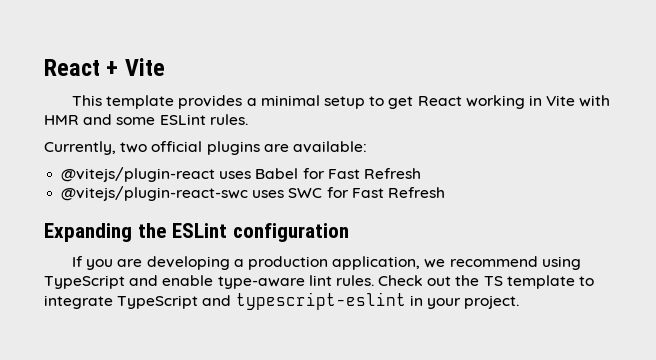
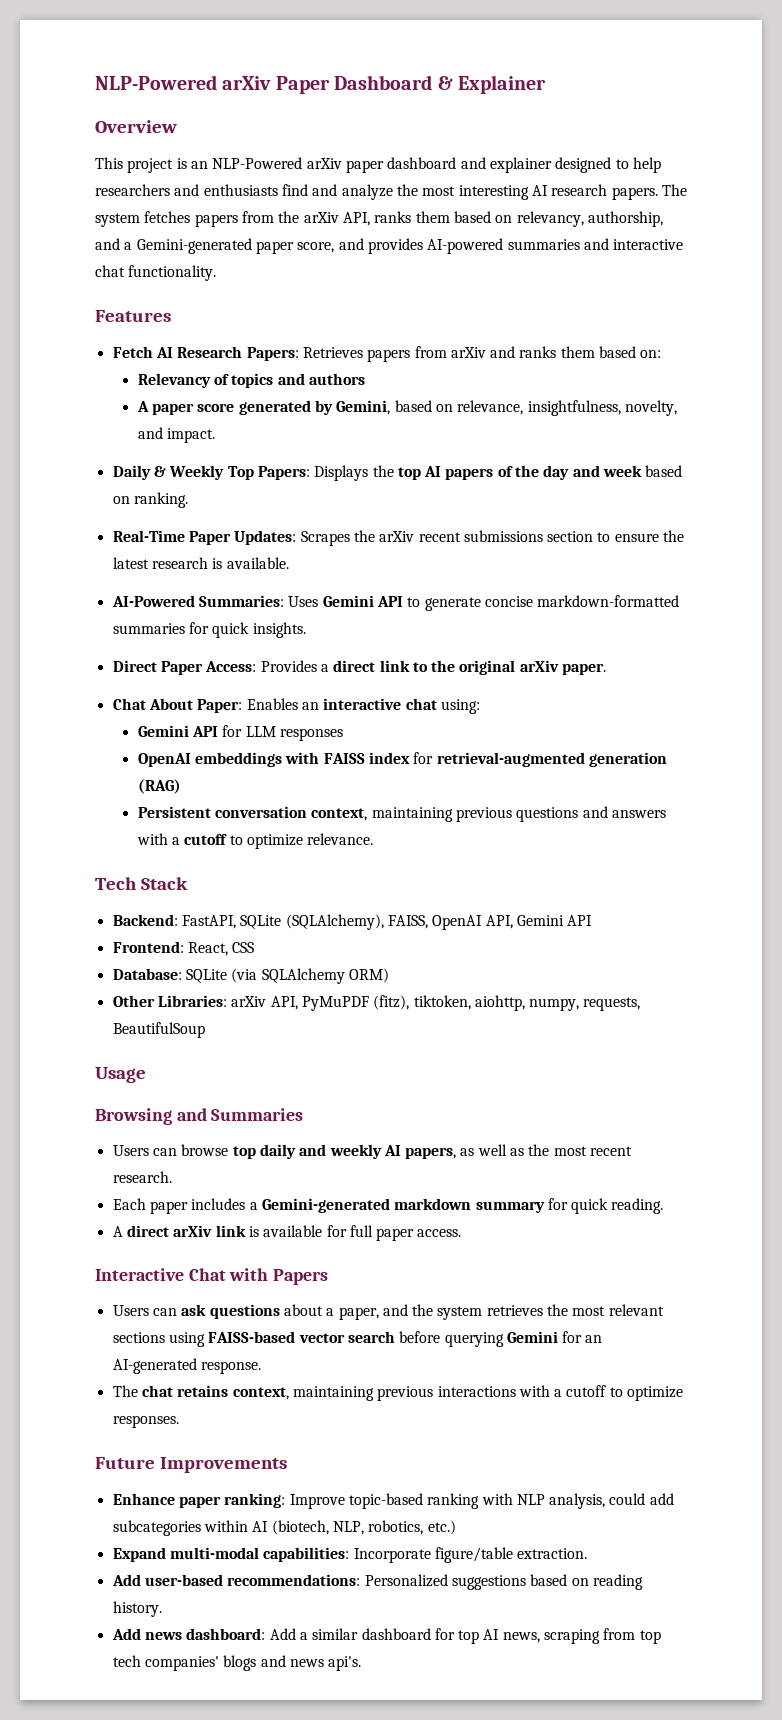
[44,58,165,76] [72,95,611,109] [44,114,248,125] [44,141,367,155] [61,167,421,182] [61,186,445,201] [44,223,350,242] [72,256,581,270] [44,275,595,289] [44,292,520,310] React + Vite // This template provides a minimal setup to get React working in Vite with HMR and some ESLint rules. // Currently, two official plugins are available: // @vitejs/plugin-react uses Babel for Fast Refresh // @vitejs/plugin-react-swc uses SWC for Fast Refresh // Expanding the ESLint configuration // If you are developing a production application, we recommend using TypeScript and enable type-aware lint rules. Check out the TS template to integrate TypeScript and typescript-eslint in your project. -> [95,75,546,94] [95,120,177,133] [95,157,661,173] [95,184,687,200] [95,211,663,227] [95,238,684,254] [95,265,217,281] [95,310,171,322] [112,346,662,362] [137,373,365,388] [136,400,677,416] [137,427,216,443] [112,465,683,481] [112,492,188,508] [112,530,685,546] [112,557,289,569] [111,595,680,611] [112,622,306,638] [112,660,607,675] [112,698,480,714] [137,725,343,741] [137,752,667,767] [137,779,181,794] [137,806,666,822] [136,833,374,849] [95,877,188,890] [112,914,593,930] [112,941,255,956] [112,968,389,984] [112,995,641,1011] [112,1022,205,1038] [95,1067,146,1083] [95,1108,304,1125] [112,1144,633,1159] [112,1171,172,1183] [112,1198,664,1214] [112,1225,462,1241] [95,1268,329,1285] [112,1304,664,1320] [112,1331,603,1347] [112,1358,261,1374] [112,1385,684,1401] [112,1415,179,1428] [95,1457,287,1473] [112,1493,674,1509] [112,1520,456,1536] [112,1547,588,1563] [111,1574,643,1590] [112,1601,162,1617] [111,1628,661,1644] [112,1655,362,1671] NLP-Powered arXiv Paper Dashboard & Explainer // Overview // This project is an NLP-Powered arXiv paper dashboard and explainer designed to help researchers and enthusiasts find and analyze the most interesting AI research papers. The system fetches papers from the arXiv API, ranks them based on relevancy, authorship, and a Gemini-generated paper score, and provides AI-powered summaries and interactive chat functionality. // Features // Fetch AI Research Papers: Retrieves papers from arXiv and ranks them based on: // Relevancy of topics and authors // A paper score generated by Gemini, based on relevance, insightfulness, novelty, and impact. // Daily & Weekly Top Papers: Displays the top AI papers of the day and week based on ranking. // Real-Time Paper Updates: Scrapes the arXiv recent submissions section to ensure the latest research is available. // AI-Powered Summaries: Uses Gemini API to generate concise markdown-formatted summaries for quick insights. // Direct Paper Access: Provides a direct link to the original arXiv paper. // Chat About Paper: Enables an interactive chat using: // Gemini API for LLM responses // OpenAI embeddings with FAISS index for retrieval-augmented generation (RAG) // Persistent conversation context, maintaining previous questions and answers with a cutoff to optimize relevance. // Tech Stack // Backend: FastAPI, SQLite (SQLAlchemy), FAISS, OpenAI API, Gemini API // Frontend: React, CSS // Database: SQLite (via SQLAlchemy ORM) // Other Libraries: arXiv API, PyMuPDF (fitz), tiktoken, aiohttp, numpy, requests, BeautifulSoup // Usage // Browsing and Summaries // Users can browse top daily and weekly AI papers, as well as the most recent research. // Each paper includes a Gemini-generated markdown summary for quick reading. // A direct arXiv link is available for full paper access. // Interactive Chat with Papers // Users can ask questions about a paper, and the system retrieves the most relevant sections using FAISS-based vector search before querying Gemini for an AI-generated response. // The chat retains context, maintaining previous interactions with a cutoff to optimize responses. // Future Improvements // Enhance paper ranking: Improve topic-based ranking with NLP analysis, could add subcategories within AI (biotech, NLP, robotics, etc.) // Expand multi-modal capabilities: Incorporate figure/table extraction. // Add user-based recommendations: Personalized suggestions based on reading history. // Add news dashboard: Add a similar dashboard for top AI news, scraping from top tech companies' blogs and news api's.

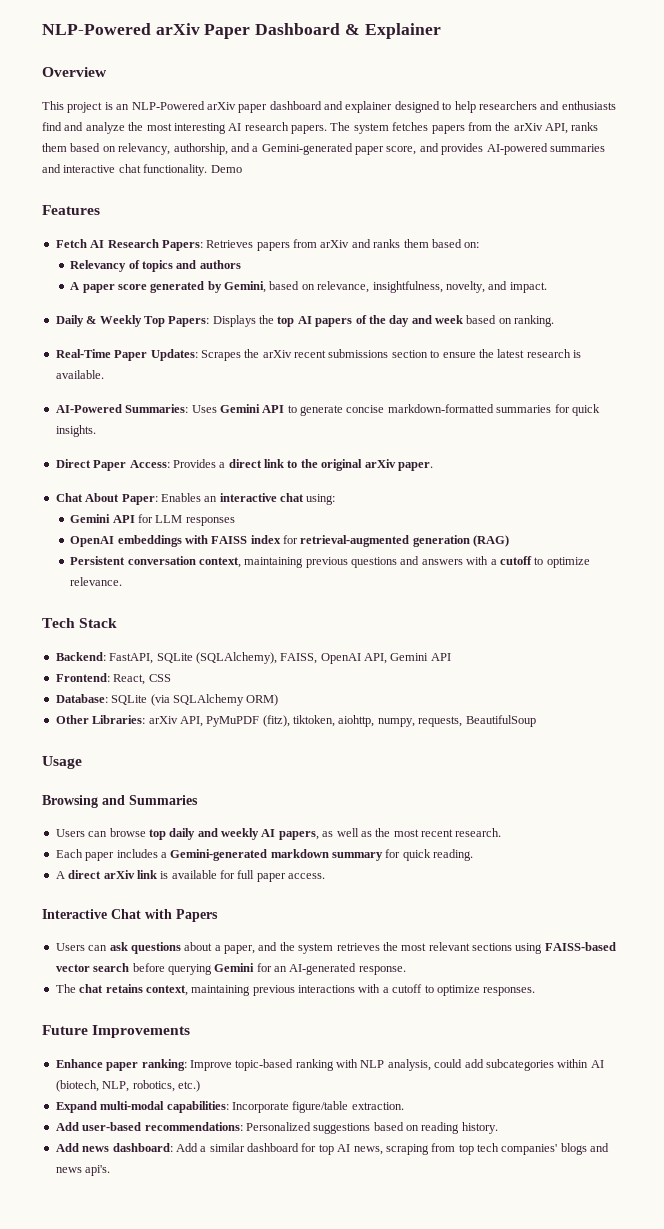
(217, 273) none -> [210,165,242,173] Demo

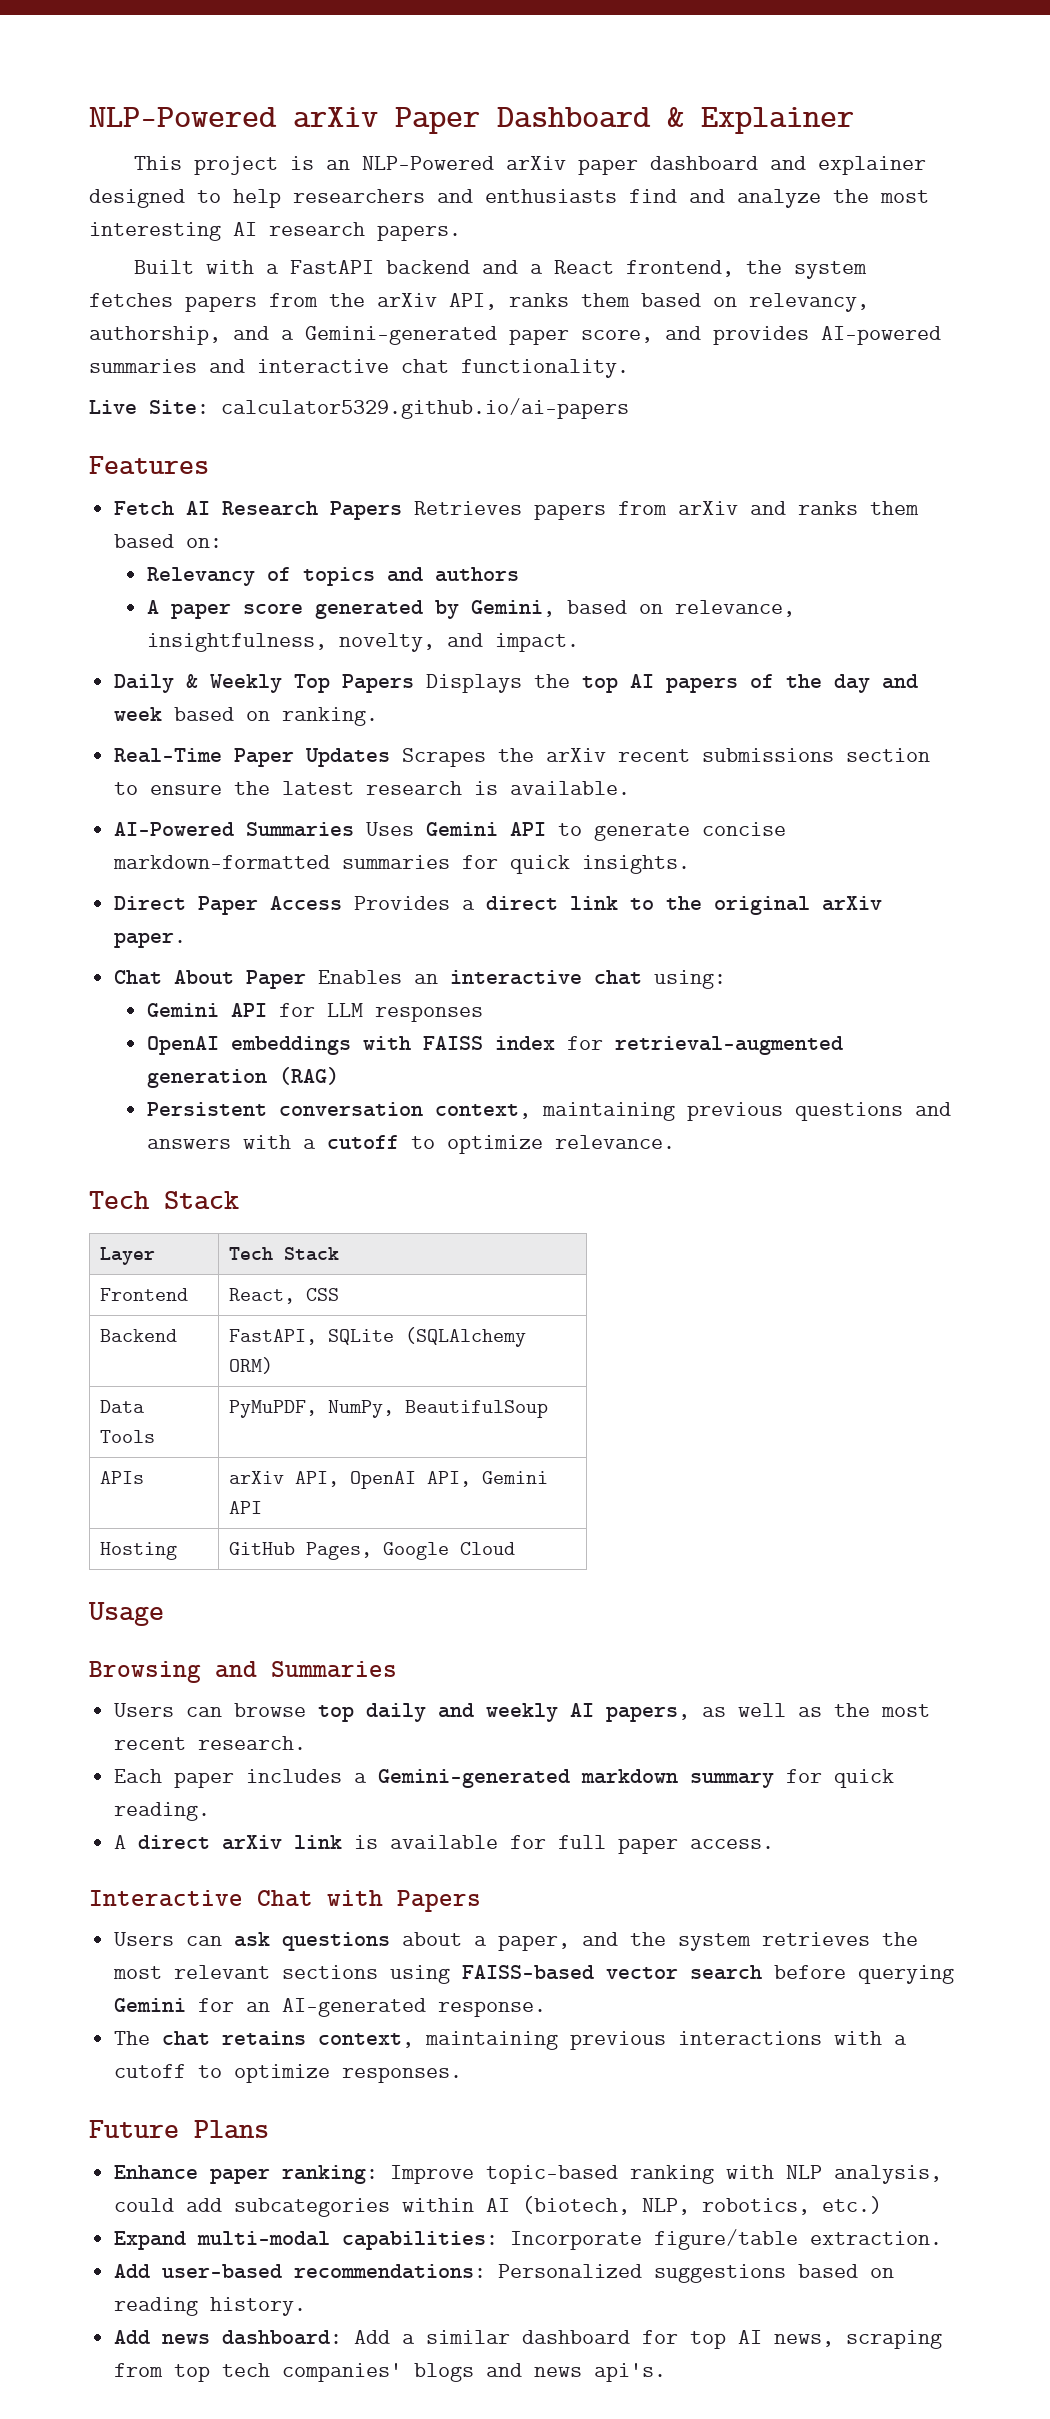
[42,67,107,77] // Overview -> (854, 120) none
[330,122,351,131] The -> [134,260,783,277] // Built with a FastAPI backend and a React frontend, the
[210,165,242,173] Demo -> [89,398,629,419] // Live Site: calculator5329.github.io/ai-papers
[161,240,203,251] Papers: -> [330,501,403,520] Papers
[168,316,210,327] Papers: -> [342,674,415,693] Papers
[150,349,198,361] Updates: -> [305,748,391,767] Updates
[125,404,189,413] Summaries: -> [246,822,355,837] Summaries
[129,460,170,468] Access: -> [270,896,343,910] Access
[121,494,158,505] Paper: -> [246,970,307,989] Paper
[55,652,451,664] [55,673,171,685] [55,694,279,706] [55,715,536,727] // Backend: FastAPI, SQLite (SQLAlchemy), FAISS, OpenAI API, Gemini API // Frontend: React, CSS // Database: SQLite (via SQLAlchemy ORM) // Other Libraries: arXiv API, PyMuPDF (fitz), tiktoken, aiohttp, numpy, requests, BeautifulSoup -> [100,1247,156,1265] [229,1247,340,1261] [100,1288,189,1301] [229,1288,340,1304] [100,1329,178,1342] [229,1327,527,1347] [229,1357,274,1374] [100,1400,145,1413] [100,1430,156,1443] [229,1400,549,1418] [100,1471,145,1484] [229,1471,549,1489] [229,1501,263,1514] [100,1542,178,1560] [229,1542,516,1560] // Layer | Tech Stack // Frontend | React, CSS // Backend | FastAPI, SQLite (SQLAlchemy ORM) // Data Tools | PyMuPDF, NumPy, BeautifulSoup // APIs | arXiv API, OpenAI API, Gemini API // Hosting | GitHub Pages, Google Cloud
[92,1025,191,1038] Improvements -> [194,2120,269,2139] Plans

